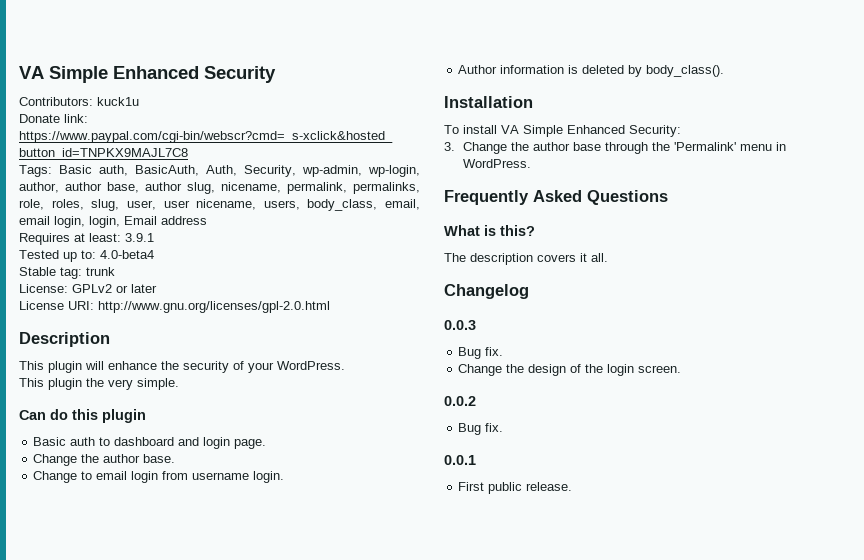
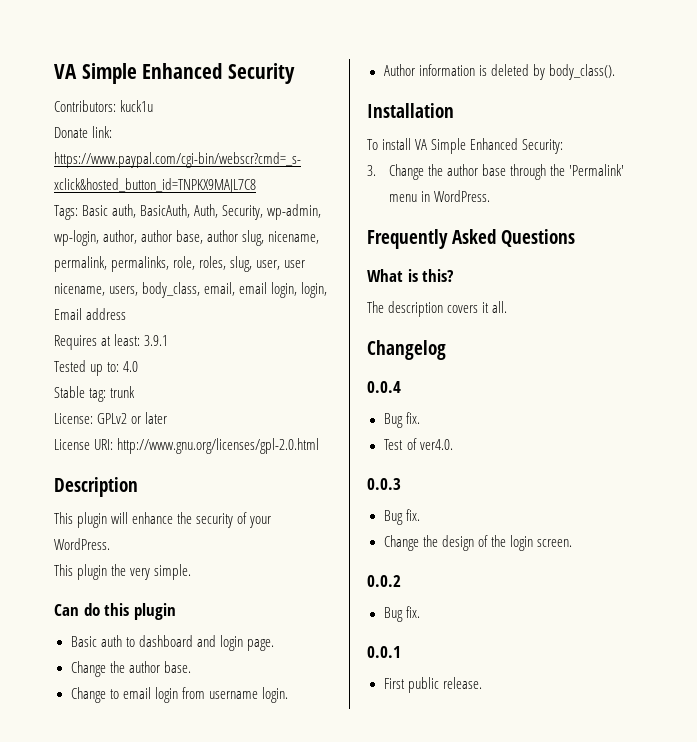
[100,250,154,259] 4.0-beta4 -> [123,361,139,372] 4.0
(529, 291) none -> [367,381,401,393] [383,412,420,428] [383,438,453,450] // 0.0.4 // Bug fix. // Test of ver4.0.

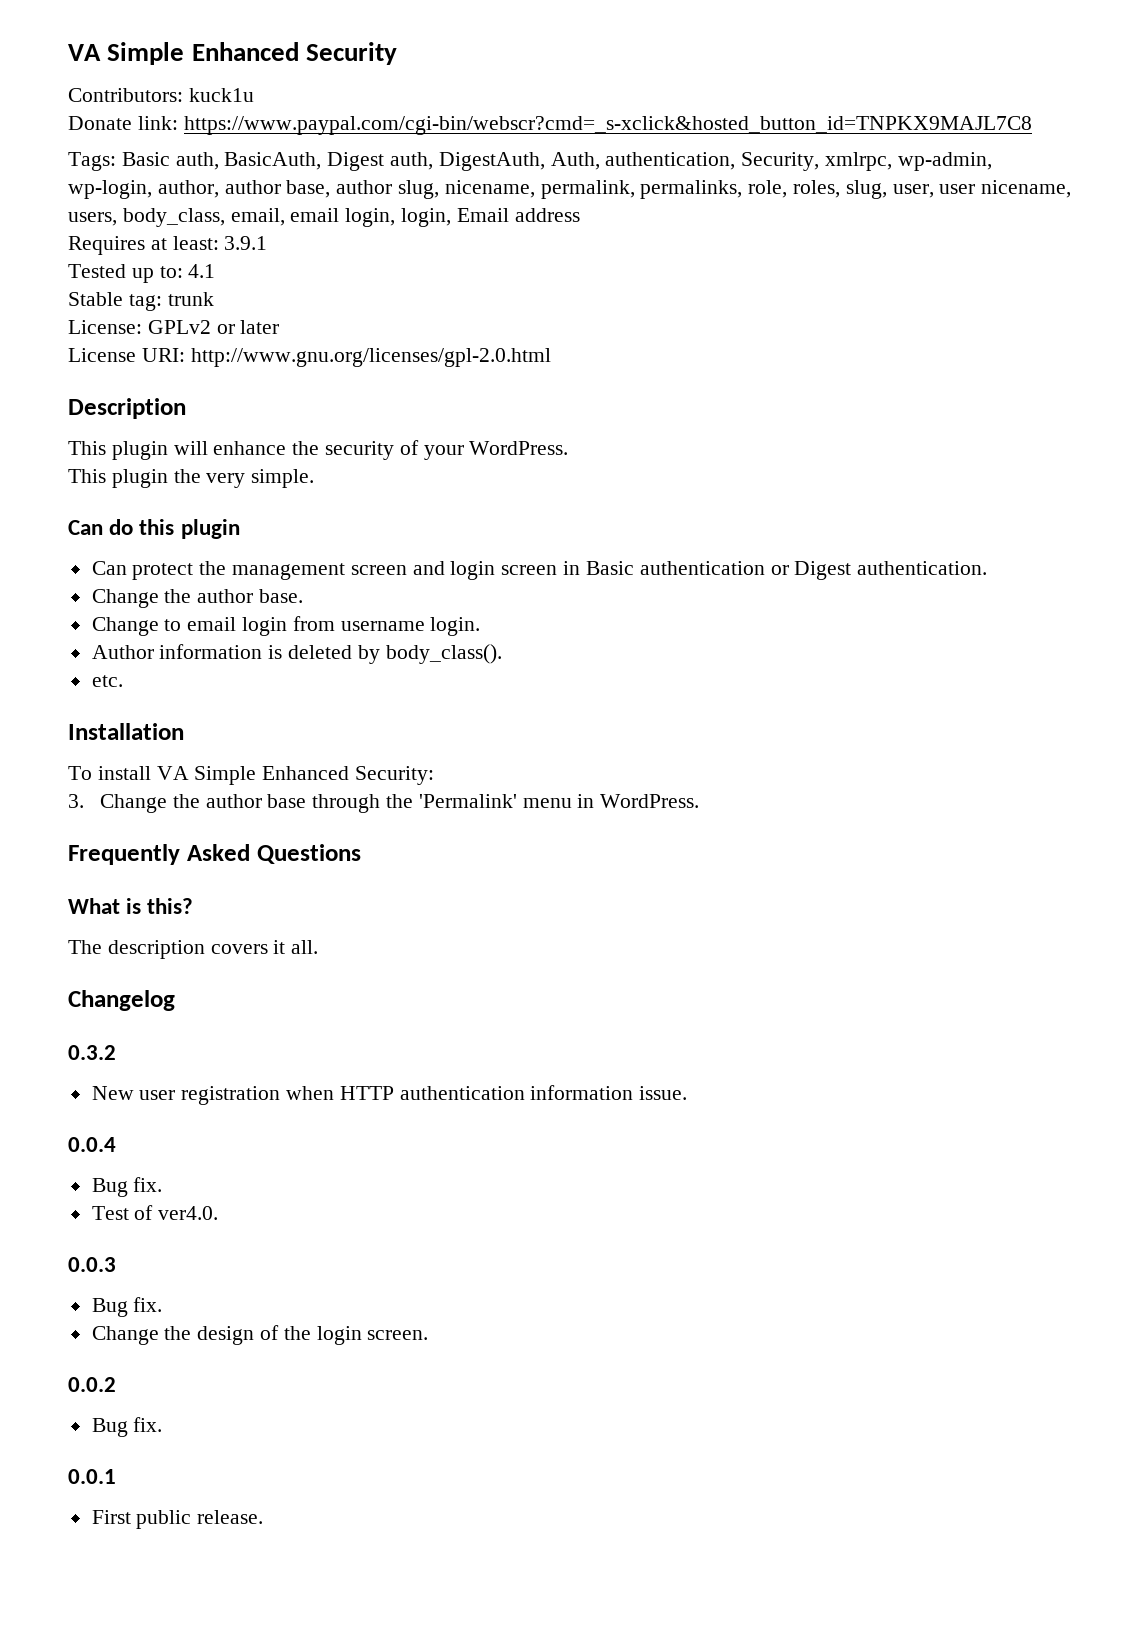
[194,204,264,220] Auth, Security, -> [327,152,893,171] Digest auth, DigestAuth, Auth, authentication, Security, xmlrpc,
[123,361,139,372] 4.0 -> [188,264,216,278] 4.1
[70,635,274,651] Basic auth to dashboard and login page. -> [91,561,988,580] Can protect the management screen and login screen in Basic authentication or Digest authentication.
(615, 72) none -> [91,675,123,687] // etc.
(446, 350) none -> [68,1045,116,1060] [91,1085,688,1105] // 0.3.2 // New user registration when HTTP authentication information issue.

